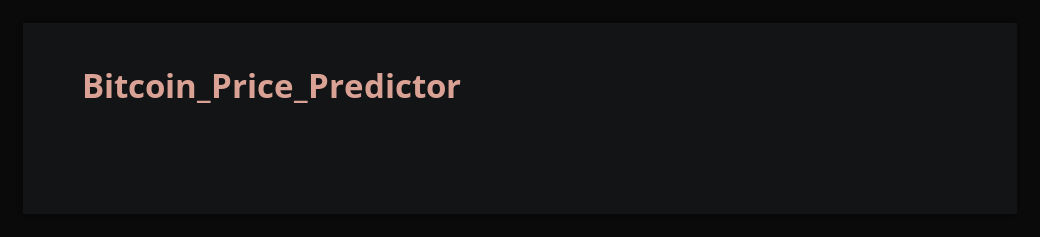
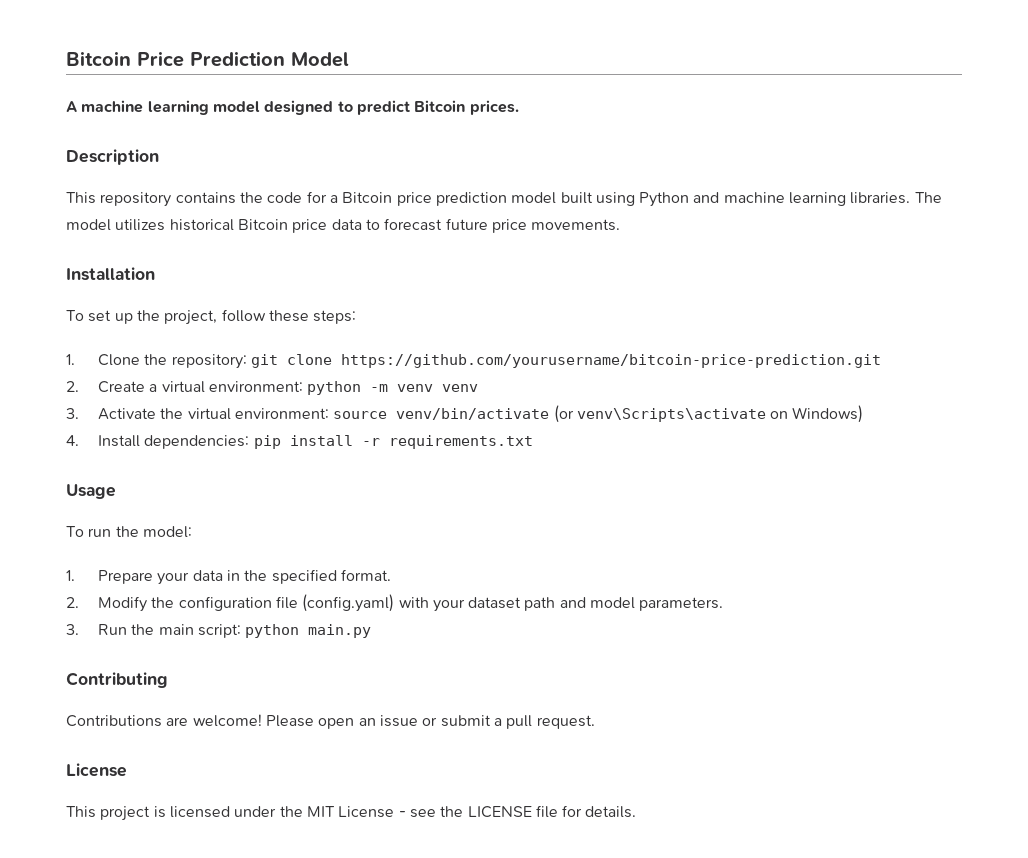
[82,73,461,103] Bitcoin_Price_Predictor -> [66,51,349,67] [66,100,519,115] [66,149,159,165] [66,191,942,207] [66,218,621,233] [66,267,155,281] [66,309,357,325] [66,354,881,369] [66,381,479,395] [66,405,864,423] [66,435,533,449] [66,484,116,499] [66,526,192,538] [66,569,391,585] [66,594,724,612] [66,624,372,638] [66,672,168,688] [66,714,595,729] [66,763,127,777] [66,805,637,821] Bitcoin Price Prediction Model // A machine learning model designed to predict Bitcoin prices. // Description // This repository contains the code for a Bitcoin price prediction model built using Python and machine learning libraries. The model utilizes historical Bitcoin price data to forecast future price movements. // Installation // To set up the project, follow these steps: // 1. Clone the repository: git clone https://github.com/yourusername/bitcoin-price-prediction.git // 2. Create a virtual environment: python -m venv venv // 3. Activate the virtual environment: source venv/bin/activate (or venv\Scripts\activate on Windows) // 4. Install dependencies: pip install -r requirements.txt // Usage // To run the model: // 1. Prepare your data in the specified format. // 2. Modify the configuration file (config.yaml) with your dataset path and model parameters. // 3. Run the main script: python main.py // Contributing // Contributions are welcome! Please open an issue or submit a pull request. // License // This project is licensed under the MIT License - see the LICENSE file for details.

